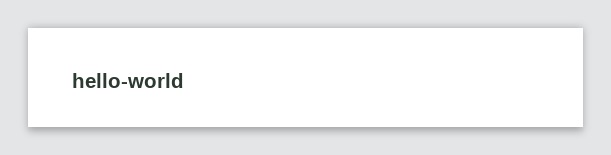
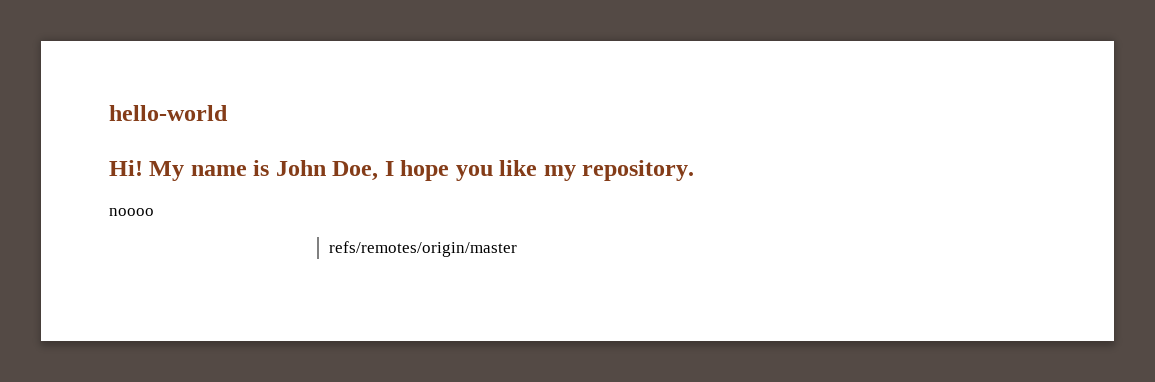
(184, 80) none -> [109,160,695,181] [109,208,154,216] [328,241,517,257] // Hi! My name is John Doe, I hope you like my repository. // noooo // refs/remotes/origin/master

